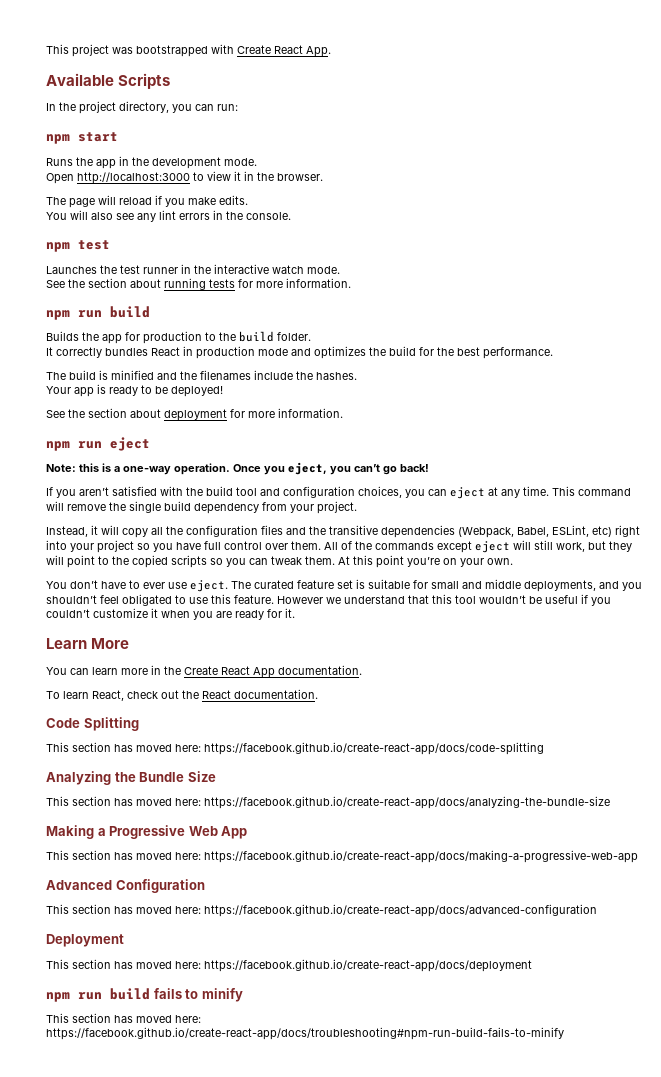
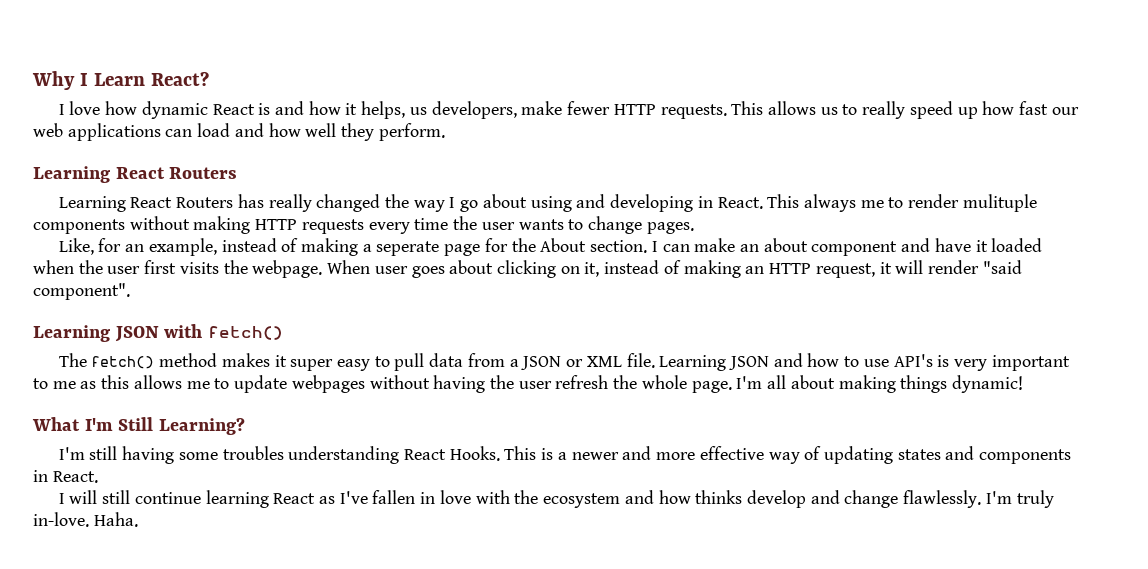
[46,44,331,57] [46,73,171,89] [46,101,238,114] [46,132,118,144] [46,156,257,169] [46,171,323,184] [46,195,248,208] [46,210,291,222] [46,240,110,252] [46,264,340,274] [46,278,351,290] [46,306,150,320] [46,331,311,344] [46,346,553,359] [46,370,357,380] [46,384,223,397] [46,408,343,421] [46,437,150,451] [46,462,429,475] [46,486,631,499] [46,501,357,514] [46,525,640,538] [46,540,632,553] [46,555,513,568] [46,579,642,592] [46,594,611,606] [46,608,295,620] [46,638,130,649] [46,665,362,678] [46,689,318,701] [46,717,139,731] [46,742,544,755] [46,771,216,785] [46,796,610,809] [46,825,248,839] [46,850,638,863] [46,879,205,893] [46,904,597,917] [46,934,124,947] [46,959,532,972] [46,988,243,1002] [46,1013,201,1023] [46,1027,564,1040] This project was bootstrapped with Create React App. // Available Scripts // In the project directory, you can run: // npm start // Runs the app in the development mode. // Open http://localhost:3000 to view it in the browser. // The page will reload if you make edits. // You will also see any lint errors in the console. // npm test // Launches the test runner in the interactive watch mode. // See the section about running tests for more information. // npm run build // Builds the app for production to the build folder. // It correctly bundles React in production mode and optimizes the build for the best performance. // The build is minified and the filenames include the hashes. // Your app is ready to be deployed! // See the section about deployment for more information. // npm run eject // Note: this is a one-way operation. Once you eject, you can’t go back! // If you aren’t satisfied with the build tool and configuration choices, you can eject at any time. This command will remove the single build dependency from your project. // Instead, it will copy all the configuration files and the transitive dependencies (Webpack, Babel, ESLint, etc) right into your project so you have full control over them. All of the commands except eject will still work, but they will point to the copied scripts so you can tweak them. At this point you’re on your own. // You don’t have to ever use eject. The curated feature set is suitable for small and middle deployments, and you shouldn’t feel obligated to use this feature. However we understand that this tool wouldn’t be useful if you couldn’t customize it when you are ready for it. // Learn More // You can learn more in the Create React App documentation. // To learn React, check out the React documentation. // Code Splitting // This section has moved here: https://facebook.github.io/create-react-app/docs/code-splitting // Analyzing the Bundle Size // This section has moved here: https://facebook.github.io/create-react-app/docs/analyzing-the-bundle-size // Making a Progressive Web App // This section has moved here: https://facebook.github.io/create-react-app/docs/making-a-progressive-web-app // Advanced Configuration // This section has moved here: https://facebook.github.io/create-react-app/docs/advanced-configuration // Deployment // This section has moved here: https://facebook.github.io/create-react-app/docs/deployment // npm run build fails to minify // This section has moved here: https://facebook.github.io/create-react-app/docs/troubleshooting#npm-run-build-fails-to-minify -> [32,71,209,90] [58,101,1079,119] [33,123,445,141] [33,166,238,183] [58,194,1037,212] [33,216,694,234] [58,238,1043,256] [33,260,1022,278] [33,283,130,300] [33,324,283,342] [58,353,1070,371] [33,375,1023,393] [32,417,245,435] [58,446,1072,464] [33,470,98,483] [58,490,1054,508] [33,512,138,527] Why I Learn React? // I love how dynamic React is and how it helps, us developers, make fewer HTTP requests. This allows us to really speed up how fast our web applications can load and how well they perform. // Learning React Routers // Learning React Routers has really changed the way I go about using and developing in React. This always me to render mulituple components without making HTTP requests every time the user wants to change pages. // Like, for an example, instead of making a seperate page for the About section. I can make an about component and have it loaded when the user first visits the webpage. When user goes about clicking on it, instead of making an HTTP request, it will render "said component". // Learning JSON with fetch() // The fetch() method makes it super easy to pull data from a JSON or XML file. Learning JSON and how to use API's is very important to me as this allows me to update webpages without having the user refresh the whole page. I'm all about making things dynamic! // What I'm Still Learning? // I'm still having some troubles understanding React Hooks. This is a newer and more effective way of updating states and components in React. // I will still continue learning React as I've fallen in love with the ecosystem and how thinks develop and change flawlessly. I'm truly in-love. Haha.

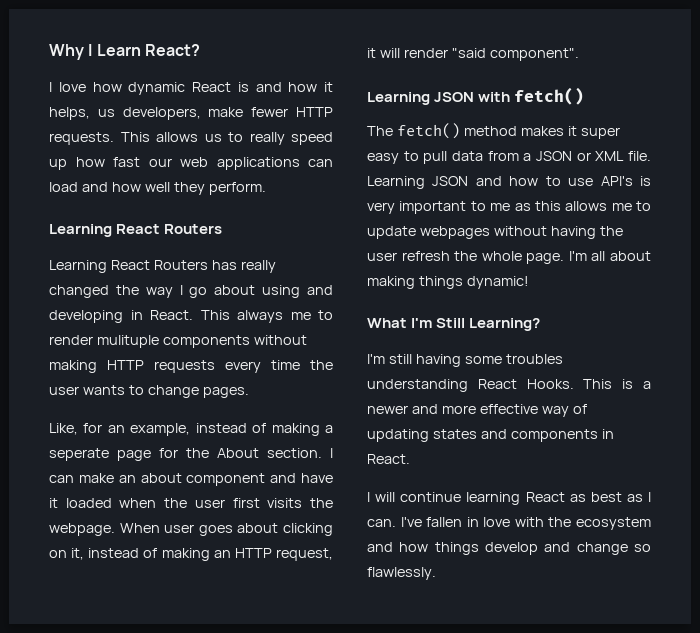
[102,490,131,504] still -> (396, 497) none
(336, 500) none -> [590,492,651,502] [367,519,396,527] best as I can.
[695,490,743,504] thinks -> [434,542,479,555] things
[903,490,1054,508] [33,512,138,527] flawlessly. I'm truly in-love. Haha. -> [634,544,651,552] [367,567,436,580] so flawlessly.

